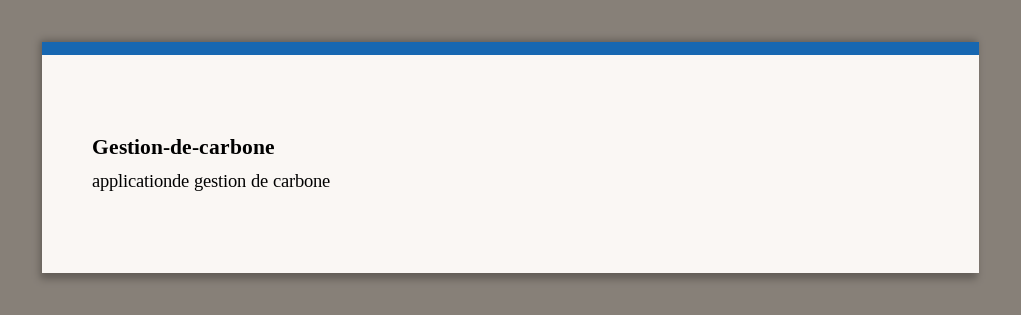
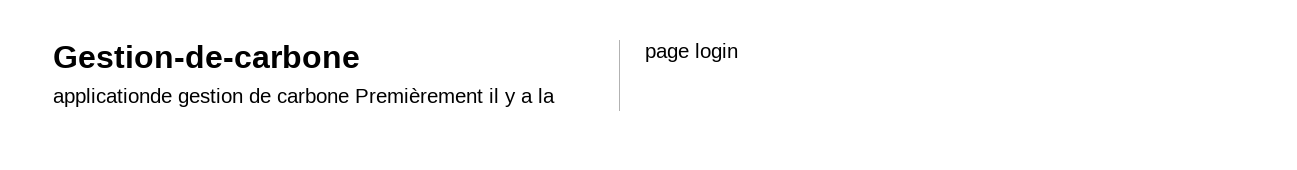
(330, 180) none -> [355,88,555,107] [645,43,738,62] Premièrement il y a la page login

